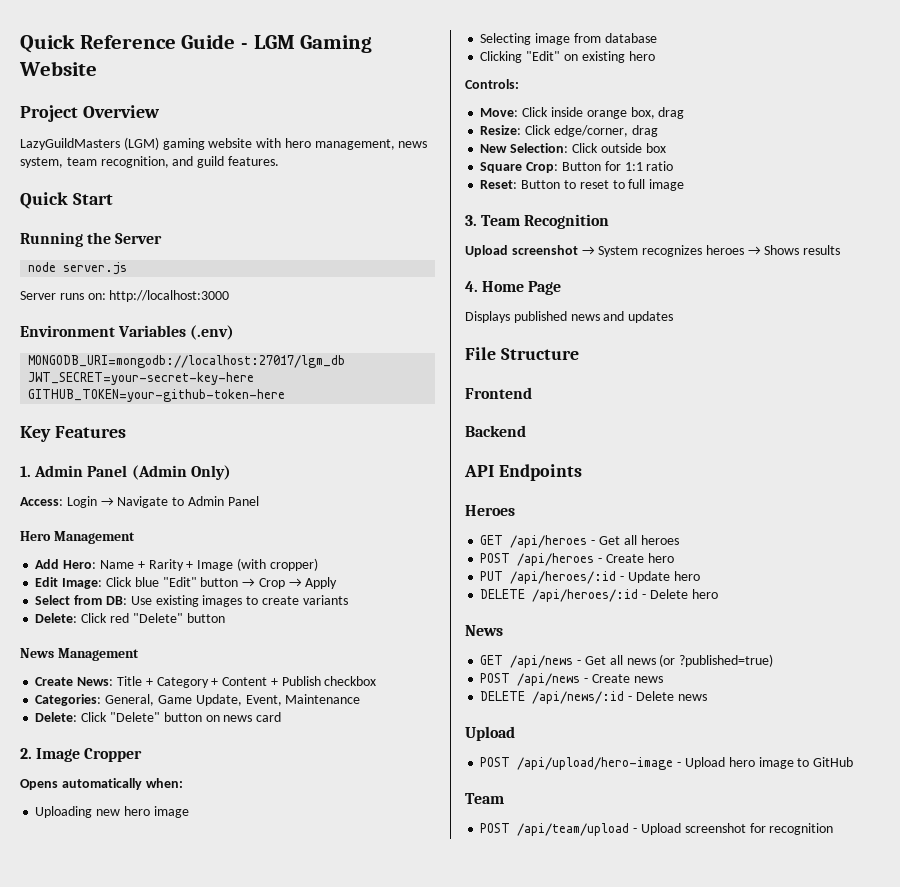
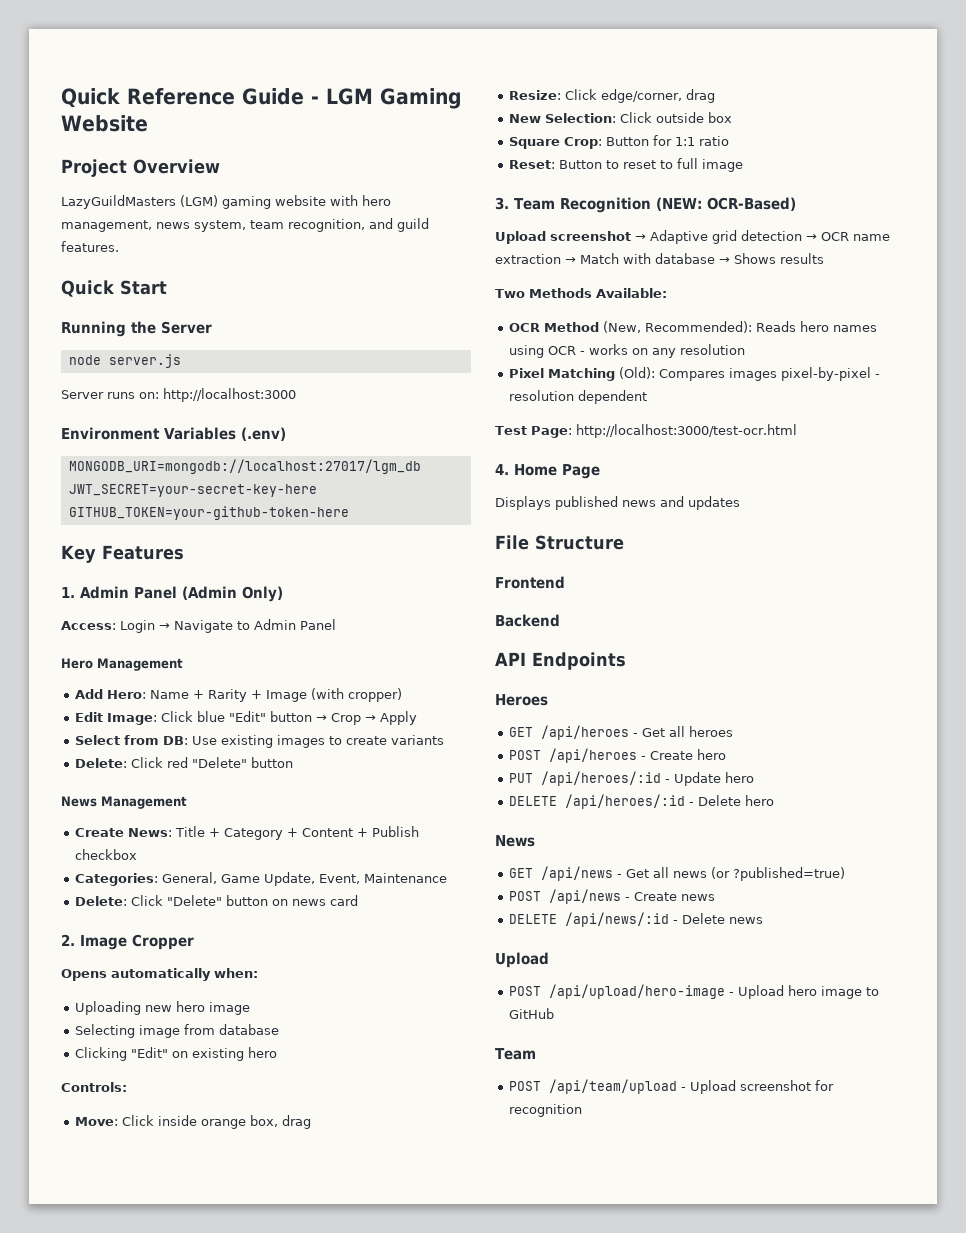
(610, 221) none -> [655,197,796,211] (NEW: OCR-Based)
[598,245,841,257] System recognizes heroes → Shows results -> [650,230,890,244] [495,253,824,264] [495,288,667,298] [509,321,878,333] [509,344,746,358] [509,367,881,381] [509,390,648,404] [495,424,797,438] Adaptive grid detection → OCR name extraction → Match with database → Shows results // Two Methods Available: // OCR Method (New, Recommended): Reads hero names using OCR - works on any resolution // Pixel Matching (Old): Compares images pixel-by-pixel - resolution dependent // Test Page: http://localhost:3000/test-ocr.html

